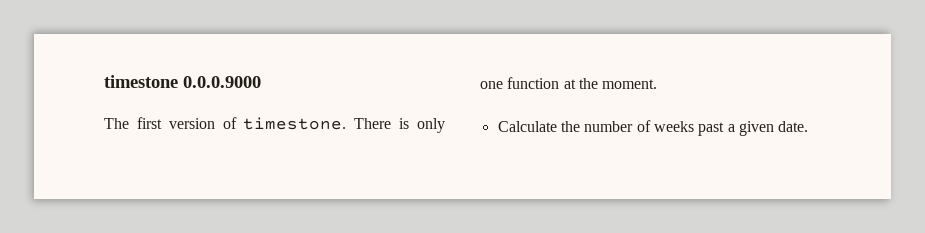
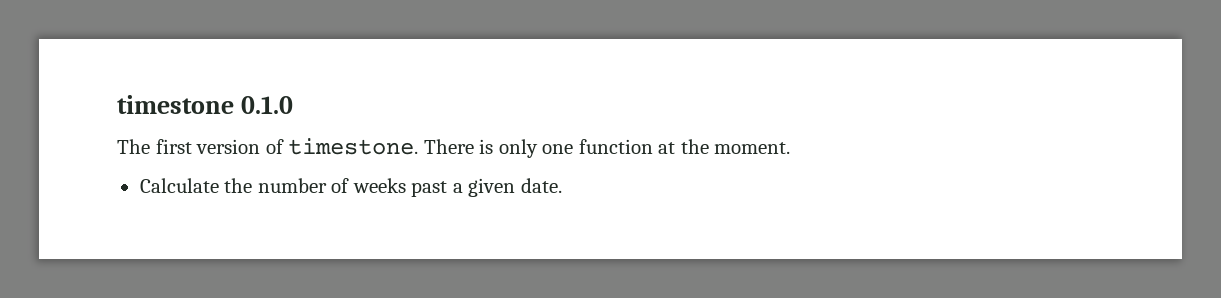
[183,76,261,88] 0.0.0.9000 -> [241,96,294,114] 0.1.0

